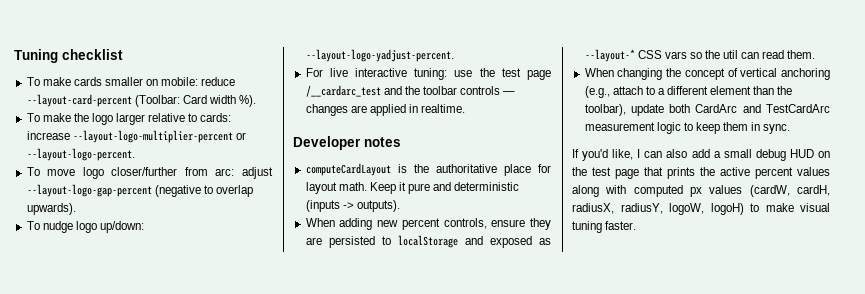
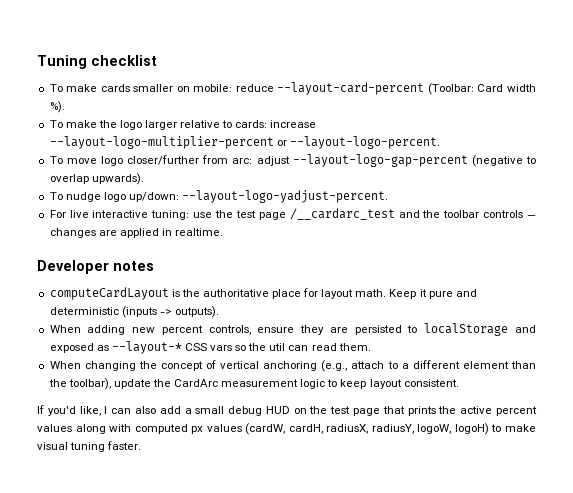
[669,104,830,113] both CardArc and TestCardArc -> [152,379,219,387] the CardArc
[723,122,791,134] them in sync. -> [369,379,459,389] layout consistent.

